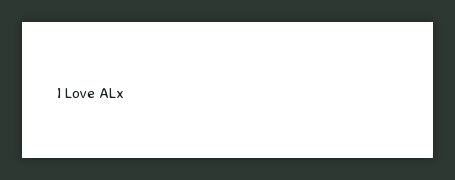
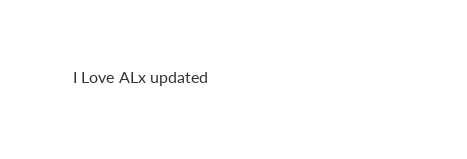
(124, 93) none -> [149,72,208,86] updated

